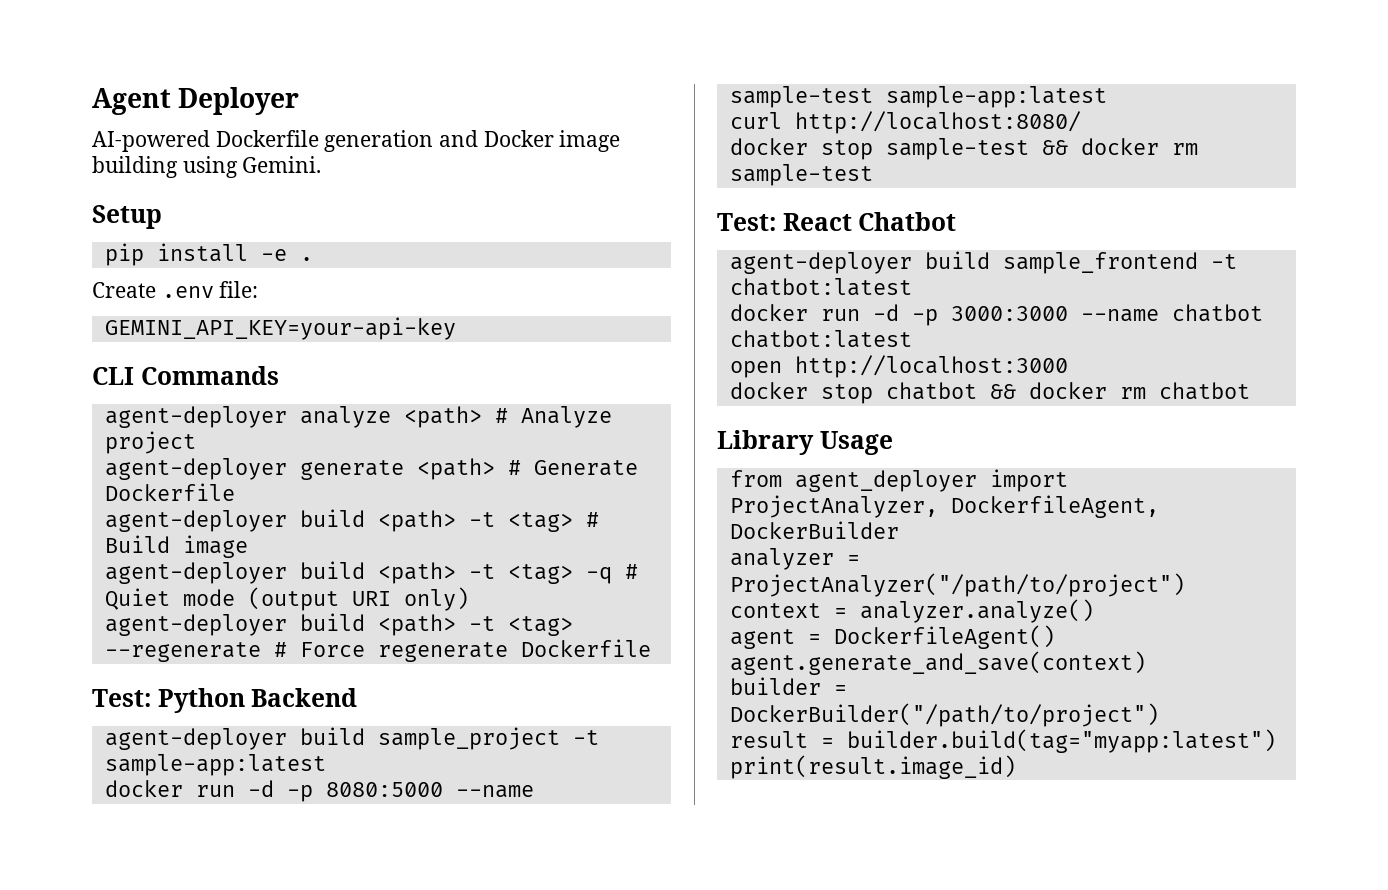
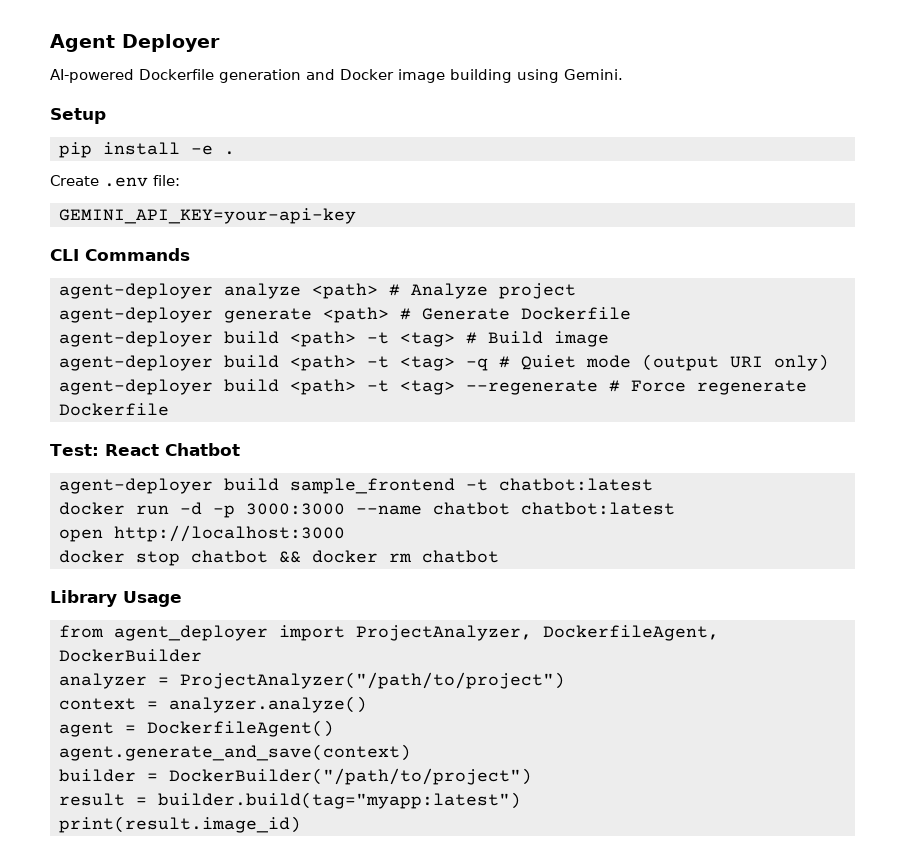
[92,688,358,713] [104,727,599,750] [104,754,326,776] [104,780,534,802] [729,86,1107,108] [729,111,1081,134] [729,138,1198,160] [729,164,873,186] // Test: Python Backend // agent-deployer build sample_project -t sample-app:latest // docker run -d -p 8080:5000 --name sample-test sample-app:latest // curl http://localhost:8080/ // docker stop sample-test && docker rm sample-test -> (169, 409) none

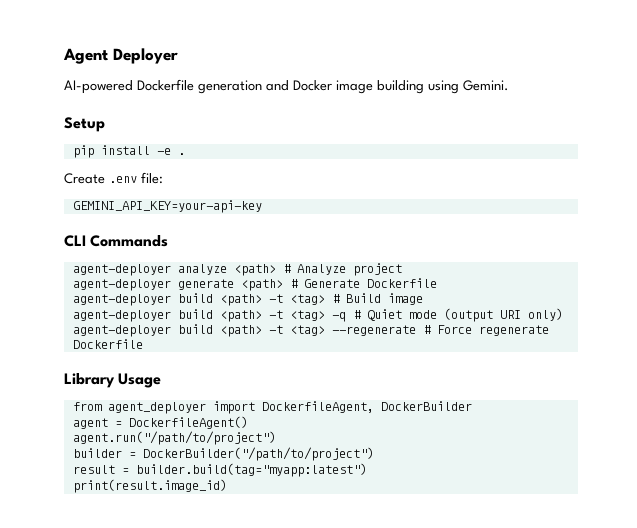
[50,443,240,456] [58,478,653,494] [58,502,675,518] [58,525,345,542] [58,550,499,566] // Test: React Chatbot // agent-deployer build sample_frontend -t chatbot:latest // docker run -d -p 3000:3000 --name chatbot chatbot:latest // open http://localhost:3000 // docker stop chatbot && docker rm chatbot -> (143, 344) none
[355,625,532,641] ProjectAnalyzer, -> (255, 407) none
[58,672,565,689] [58,696,367,713] // analyzer = ProjectAnalyzer("/path/to/project") // context = analyzer.analyze() -> (472, 406) none
[58,744,411,761] agent.generate_and_save(context) -> [72,431,276,445] agent.run("/path/to/project")

